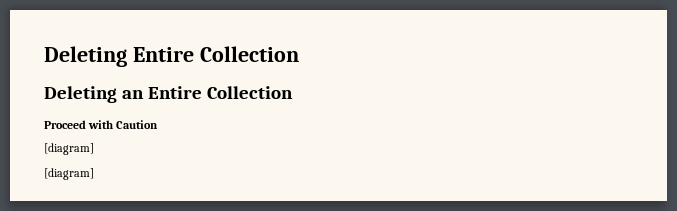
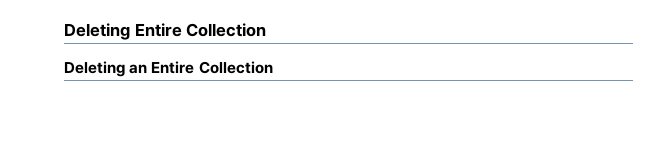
[44,120,159,129] [44,143,94,155] [44,168,94,180] // Proceed with Caution // [diagram] // [diagram] -> (273, 67) none

